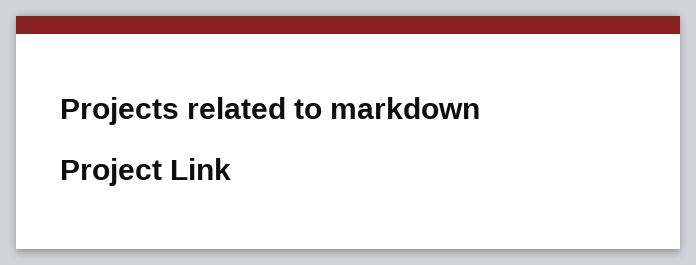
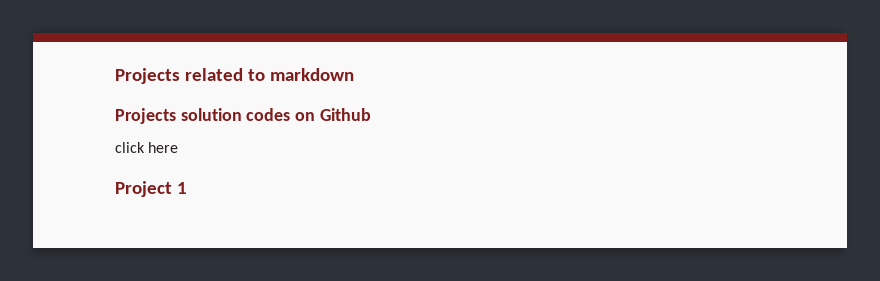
(481, 108) none -> [115,108,371,124] [115,142,179,153] // Projects solution codes on Github // click here
[170,158,232,180] Link -> [176,182,187,194] 1

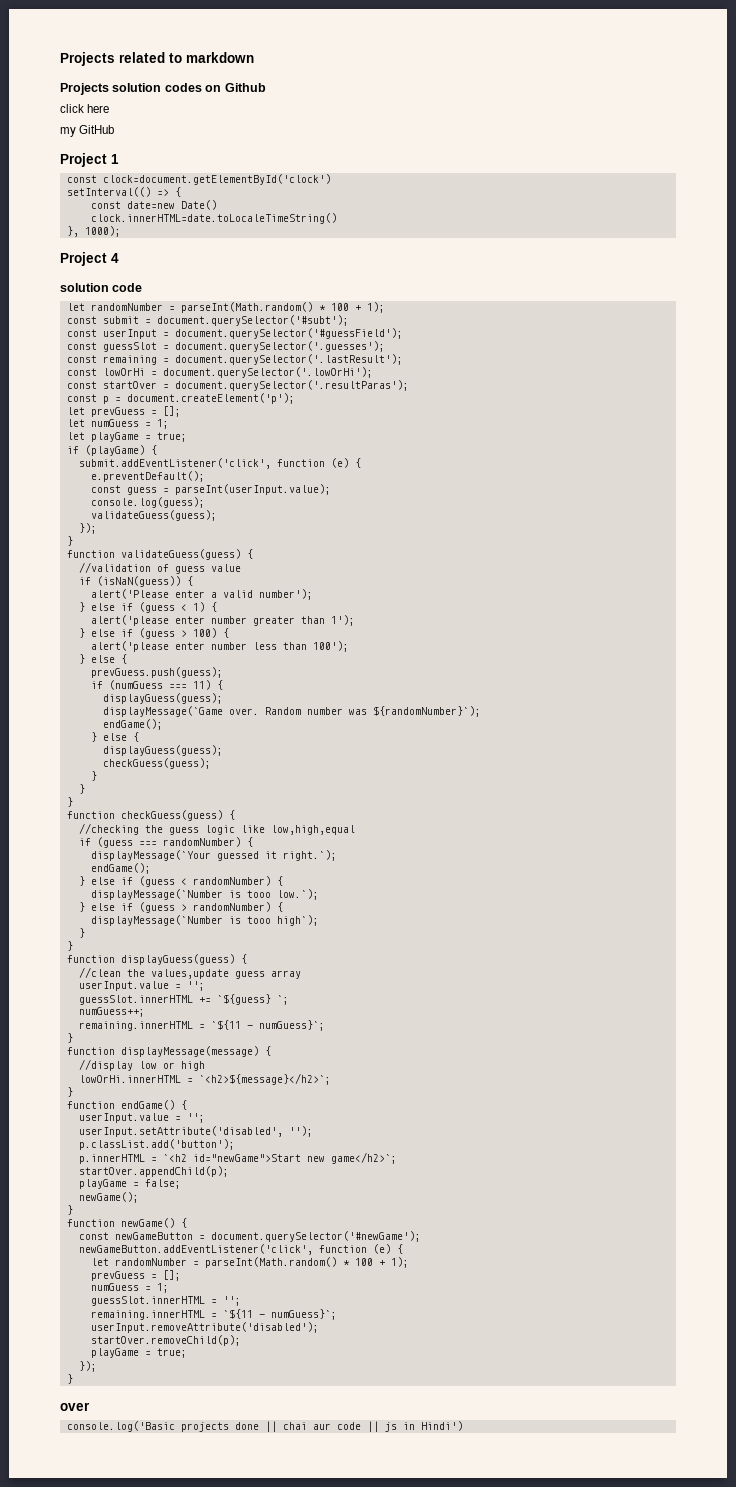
(179, 147) none -> [60,125,115,137] // my GitHub
(187, 188) none -> [66,174,331,185] [66,187,181,197] [90,200,217,210] [90,213,337,224] [66,226,121,237] [60,252,119,266] [60,283,143,292] [66,302,385,313] [66,315,349,326] [66,328,403,339] [66,341,385,352] [66,354,403,365] [66,367,373,378] [66,380,409,391] [66,393,295,404] [66,406,181,417] [66,419,169,429] [66,432,187,442] [66,445,157,456] [78,458,361,469] [90,471,205,482] [90,484,331,495] [90,497,205,508] [90,510,217,521] [78,523,97,534] [66,536,73,546] [66,549,253,560] [78,562,241,574] [78,576,193,587] [90,589,313,600] [78,602,217,613] [90,615,355,626] [78,628,229,639] [90,641,349,652] [78,654,127,664] [90,667,223,678] [90,680,223,690] [102,693,223,704] [102,706,481,717] [102,719,163,730] [90,732,139,742] [102,745,223,756] [102,758,211,769] [90,771,97,781] [78,784,85,794] [66,797,73,807] [66,810,235,821] [78,823,355,835] [78,837,253,848] [90,850,337,861] [90,863,151,874] [78,876,283,887] [90,889,319,900] [78,902,283,913] [90,915,319,926] [78,928,85,938] [66,941,73,951] [66,954,247,965] [78,967,301,979] [78,981,205,991] [78,994,289,1005] [78,1007,145,1017] [78,1020,325,1031] [66,1033,73,1043] [66,1046,271,1057] [78,1059,205,1071] [78,1073,331,1085] [66,1087,73,1097] [66,1100,187,1110] [78,1113,205,1123] [78,1126,313,1137] [78,1139,235,1150] [78,1152,397,1164] [78,1166,229,1177] [78,1179,181,1189] [78,1192,139,1203] [66,1205,73,1215] [66,1218,187,1228] [78,1231,421,1242] [78,1244,403,1255] [90,1257,409,1268] [90,1270,181,1281] [90,1283,169,1293] [90,1296,241,1306] [90,1309,337,1320] [90,1322,319,1333] [90,1335,241,1346] [90,1348,187,1358] [78,1361,97,1372] [66,1374,73,1384] [60,1402,90,1411] [66,1421,463,1432] // const clock=document.getElementById('clock') // setInterval(() => { // const date=new Date() // clock.innerHTML=date.toLocaleTimeString() // }, 1000); // Project 4 // solution code // let randomNumber = parseInt(Math.random() * 100 + 1); // const submit = document.querySelector('#subt'); // const userInput = document.querySelector('#guessField'); // const guessSlot = document.querySelector('.guesses'); // const remaining = document.querySelector('.lastResult'); // const lowOrHi = document.querySelector('.lowOrHi'); // const startOver = document.querySelector('.resultParas'); // const p = document.createElement('p'); // let prevGuess = []; // let numGuess = 1; // let playGame = true; // if (playGame) { // submit.addEventListener('click', function (e) { // e.preventDefault(); // const guess = parseInt(userInput.value); // console.log(guess); // validateGuess(guess); // }); // } // function validateGuess(guess) { // //validation of guess value // if (isNaN(guess)) { // alert('Please enter a valid number'); // } else if (guess < 1) { // alert('please enter number greater than 1'); // } else if (guess > 100) { // alert('please enter number less than 100'); // } else { // prevGuess.push(guess); // if (numGuess === 11) { // displayGuess(guess); // displayMessage(`Game over. Random number was ${randomNumber}`); // endGame(); // } else { // displayGuess(guess); // checkGuess(guess); // } // } // } // function checkGuess(guess) { // //checking the guess logic like low,high,equal // if (guess === randomNumber) { // displayMessage(`Your guessed it right.`); // endGame(); // } else if (guess < randomNumber) { // displayMessage(`Number is tooo low.`); // } else if (guess > randomNumber) { // displayMessage(`Number is tooo high`); // } // } // function displayGuess(guess) { // //clean the values,update guess array // userInput.value = ''; // guessSlot.innerHTML += `${guess} `; // numGuess++; // remaining.innerHTML = `${11 - numGuess}`; // } // function displayMessage(message) { // //display low or high // lowOrHi.innerHTML = `<h2>${message}</h2>`; // } // function endGame() { // userInput.value = ''; // userInput.setAttribute('disabled', ''); // p.classList.add('button'); // p.innerHTML = `<h2 id="newGame">Start new game</h2>`; // startOver.appendChild(p); // playGame = false; // newGame(); // } // function newGame() { // const newGameButton = document.querySelector('#newGame'); // newGameButton.addEventListener('click', function (e) { // let randomNumber = parseInt(Math.random() * 100 + 1); // prevGuess = []; // numGuess = 1; // guessSlot.innerHTML = ''; // remaining.innerHTML = `${11 - numGuess}`; // userInput.removeAttribute('disabled'); // startOver.removeChild(p); // playGame = true; // }); // } // over // console.log('Basic projects done || chai aur code || js in Hindi')

